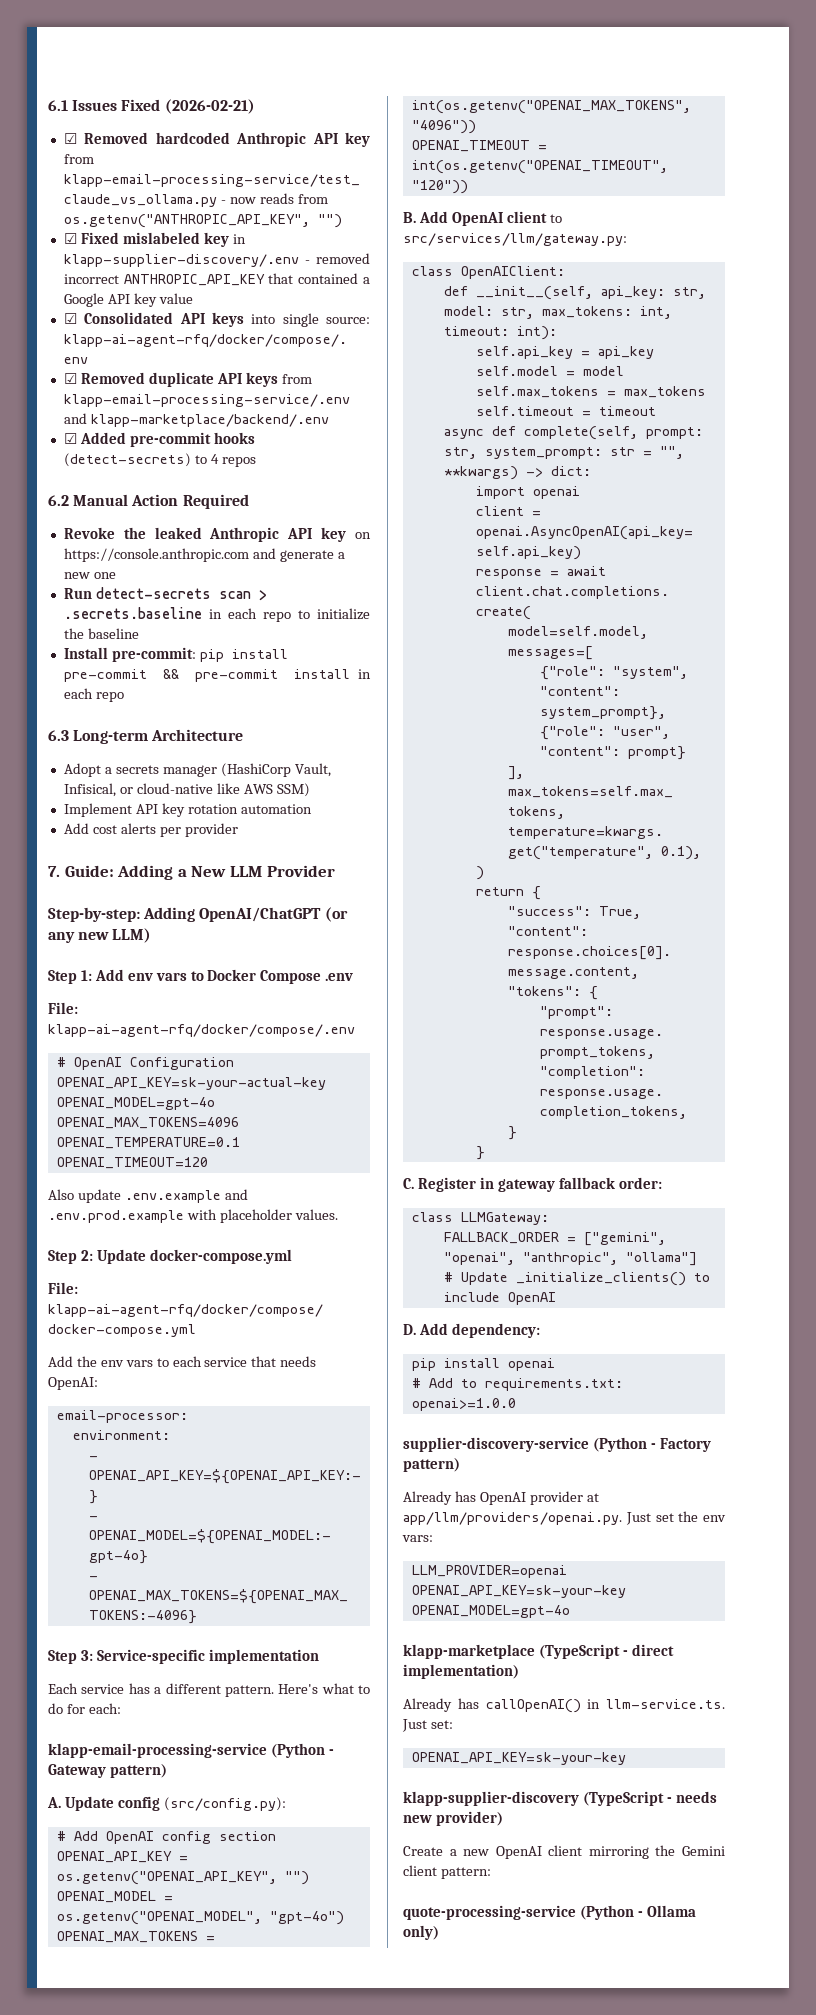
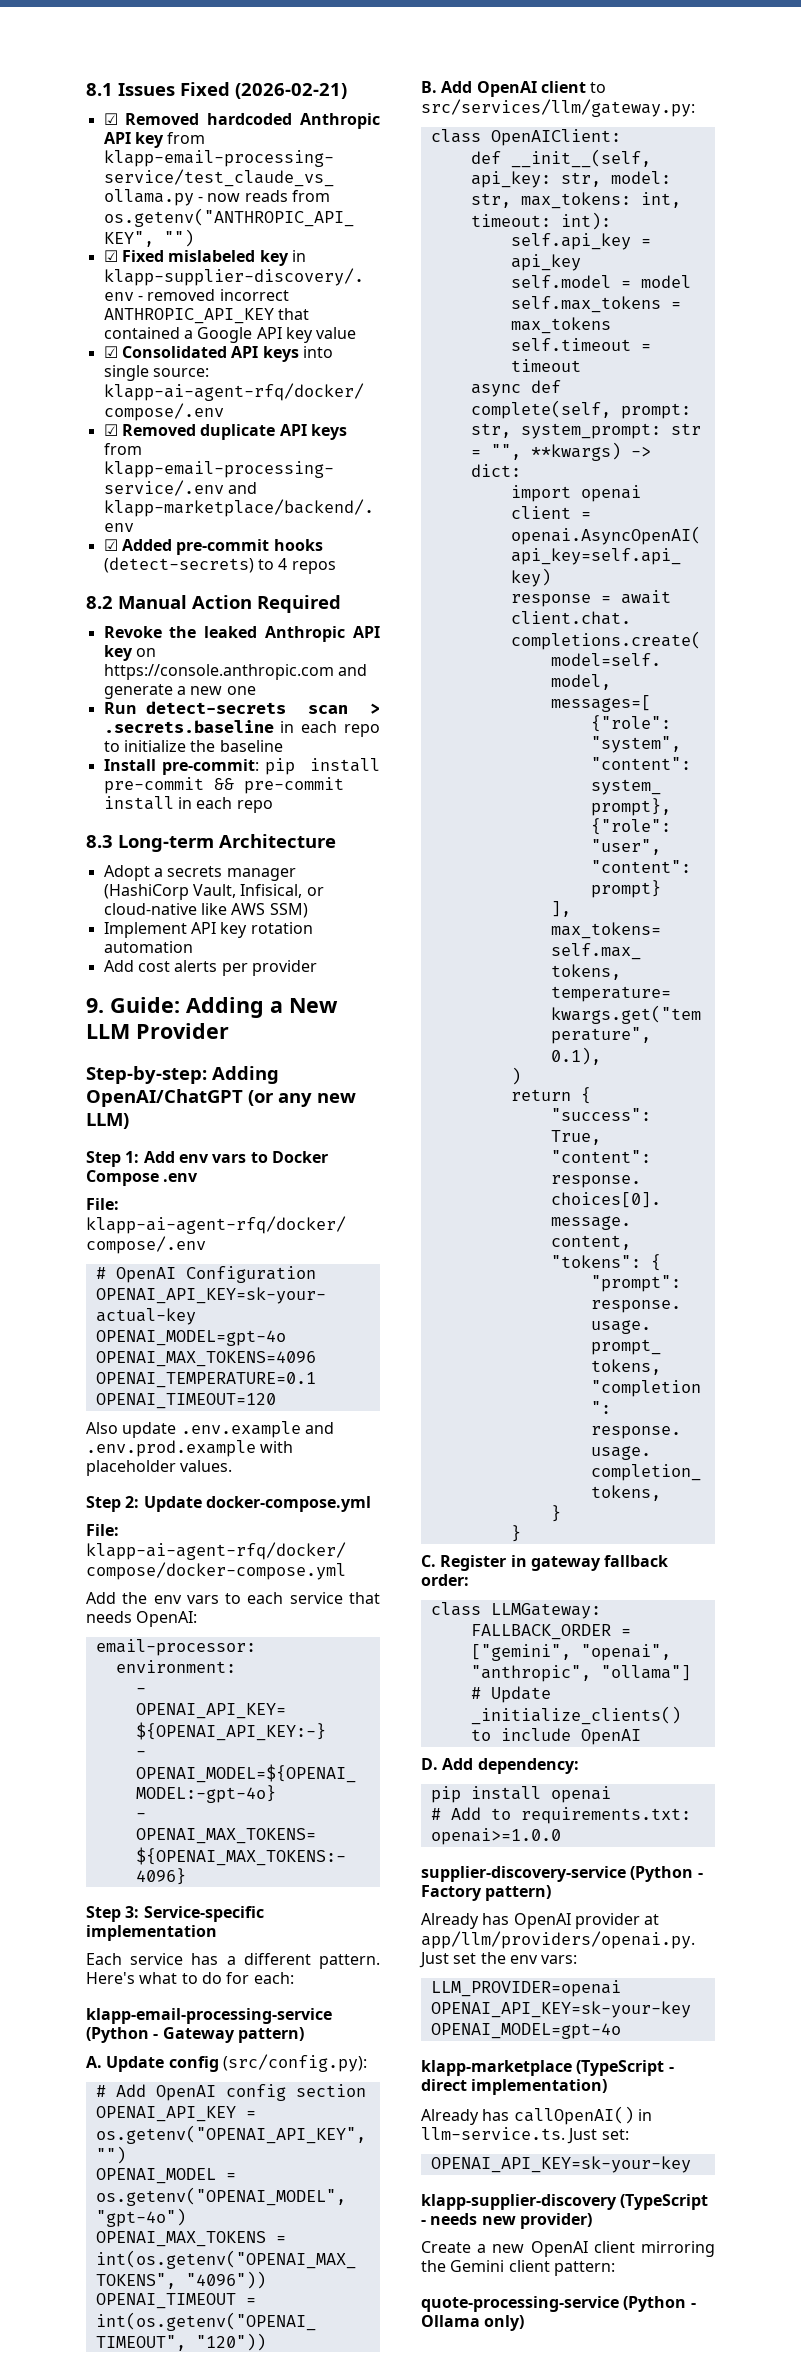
[48,100,68,111] 6.1 -> [86,83,113,96] 8.1
[48,495,69,506] 6.2 -> [86,596,113,609] 8.2
[48,730,69,741] 6.3 -> [86,835,113,848] 8.3
[48,866,60,877] 7. -> [86,998,104,1013] 9.

